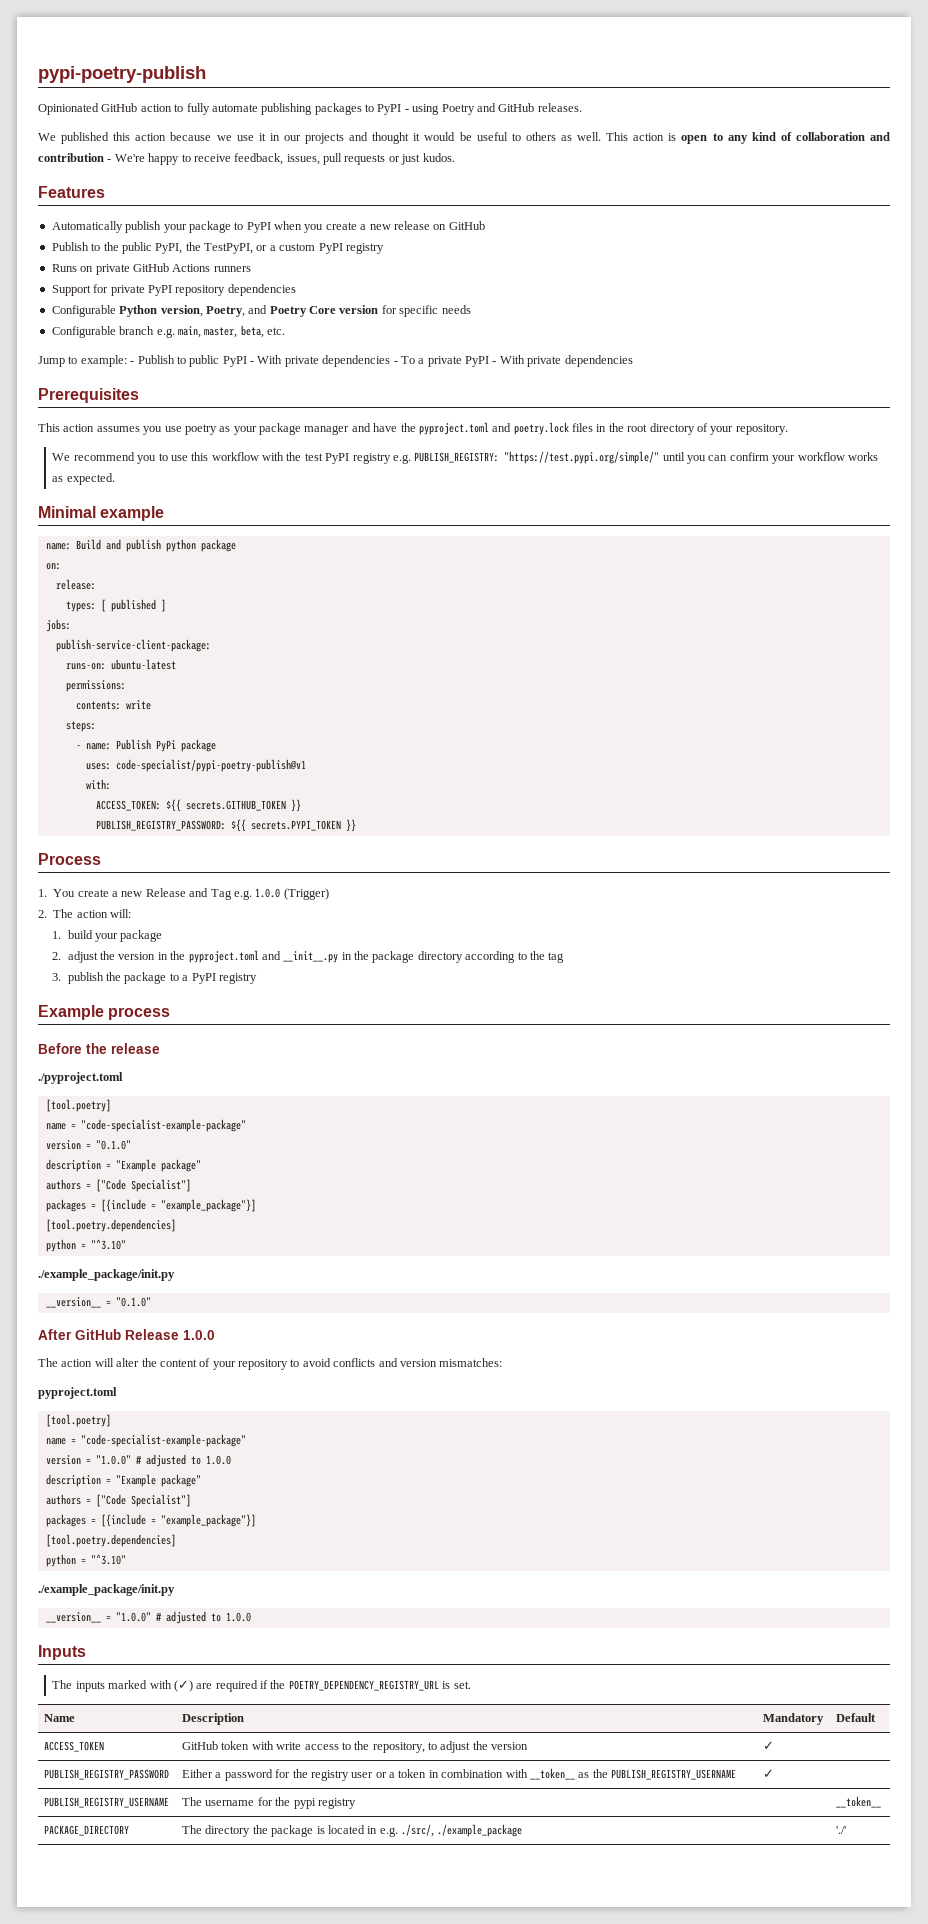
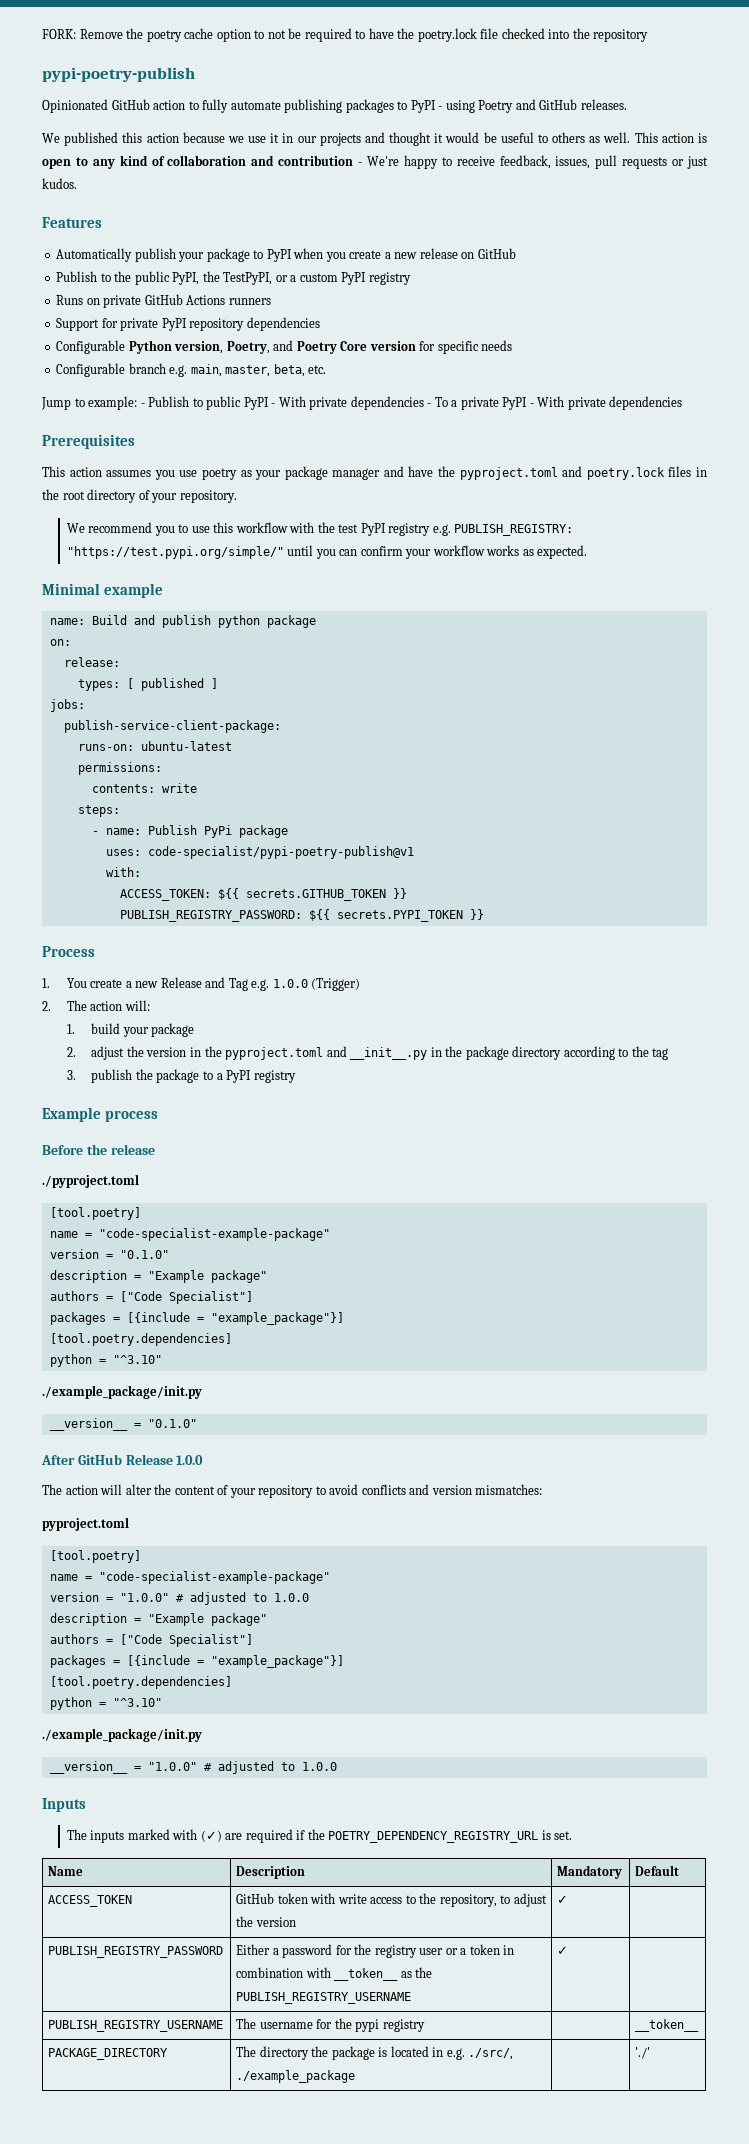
(38, 74) none -> [42,28,649,42] FORK: Remove the poetry cache option to not be required to have the poetry.lock file checked into the repository //

